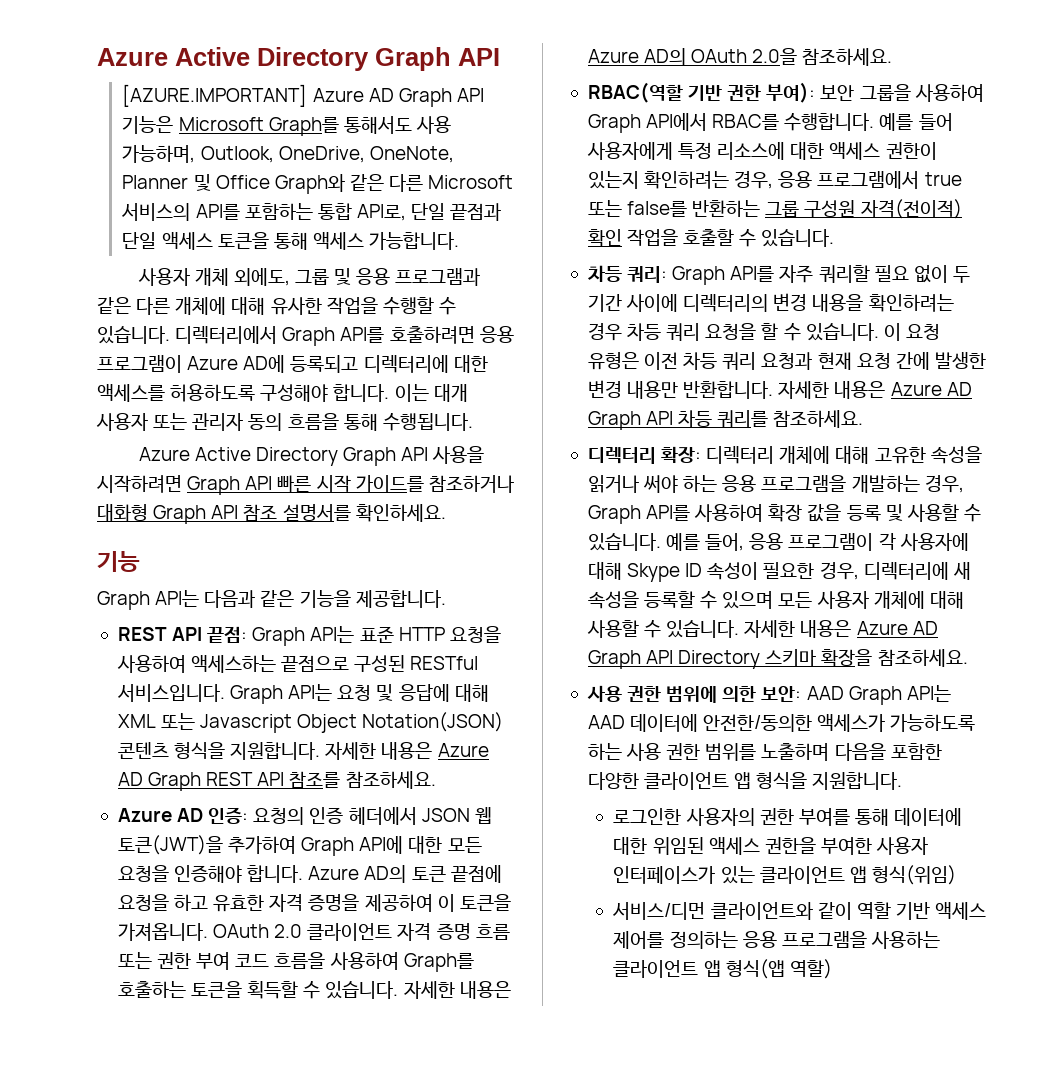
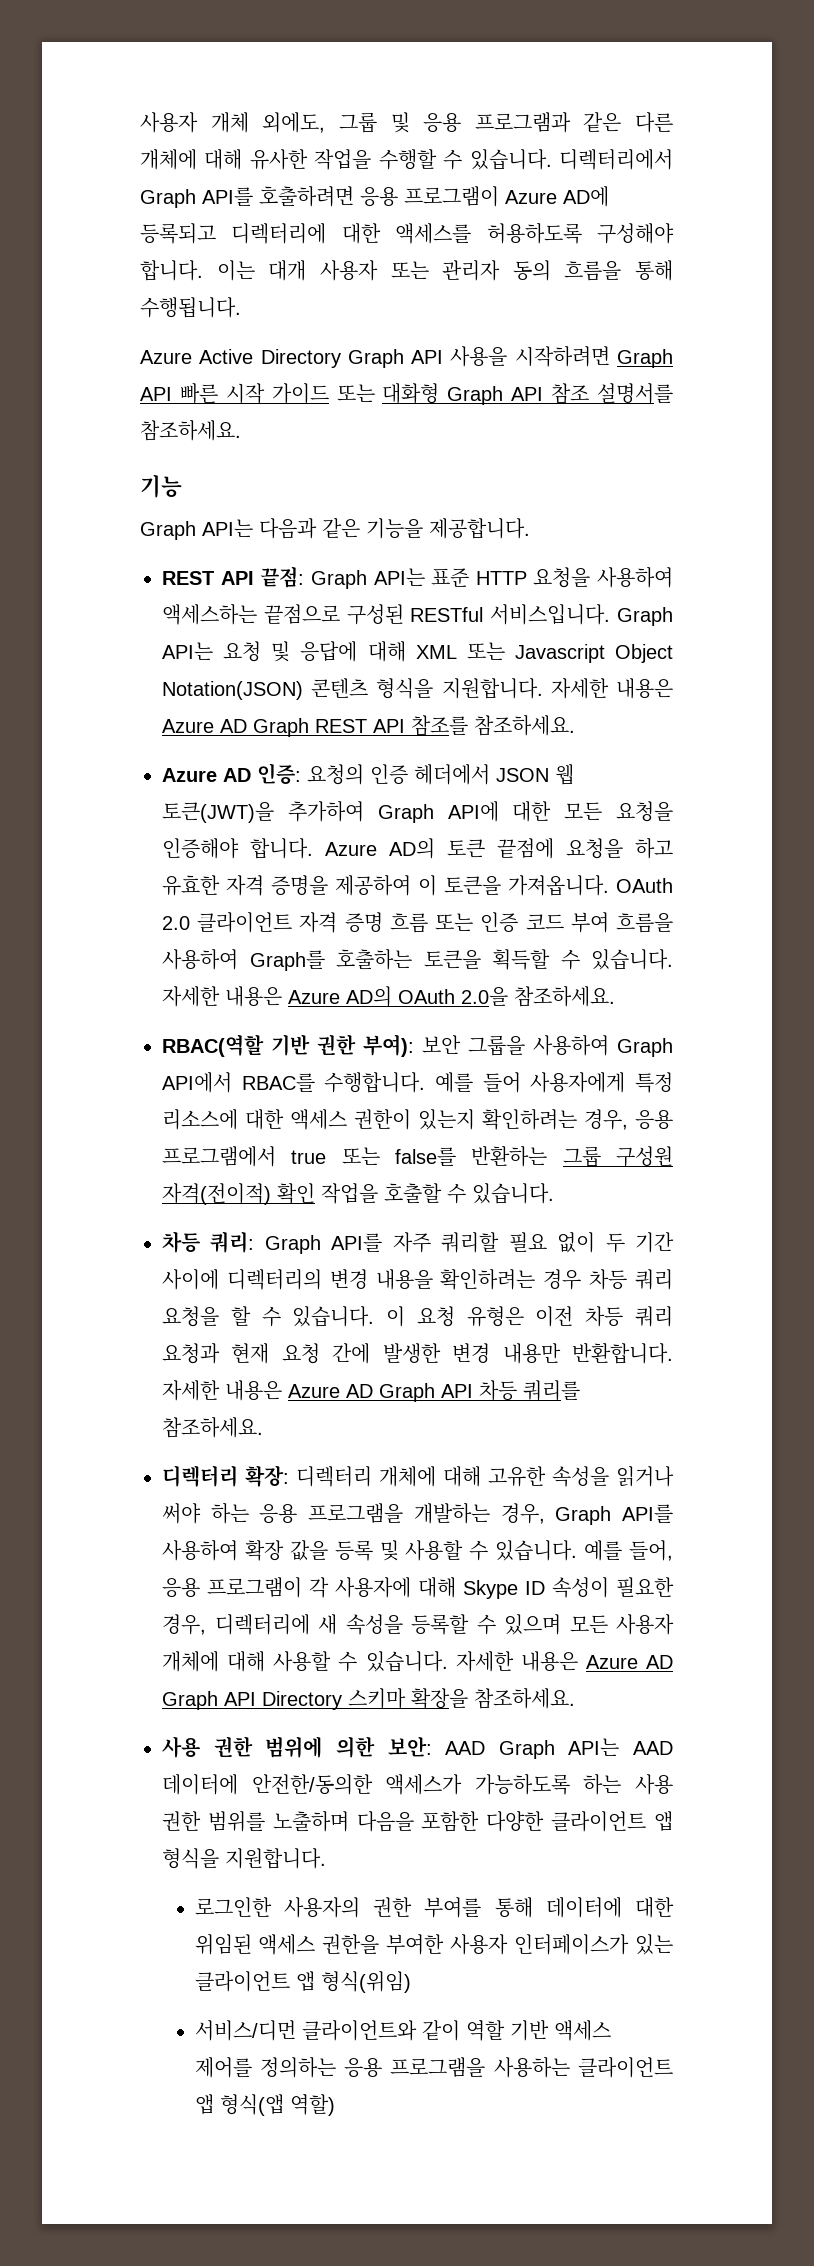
[97,47,500,71] [122,84,485,107] [122,116,452,136] [122,145,454,163] [122,174,514,194] [121,203,502,221] [122,232,460,250] Azure Active Directory Graph API // [AZURE.IMPORTANT] Azure AD Graph API 기능은 Microsoft Graph를 통해서도 사용 가능하며, Outlook, OneDrive, OneNote, Planner 및 Office Graph와 같은 다른 Microsoft 서비스의 API를 포함하는 통합 API로, 단일 끝점과 단일 액세스 토큰을 통해 액세스 가능합니다. // -> (140, 122) none
[355,475,514,493] 가이드를 참조하거나 -> [271,383,375,404] 가이드 또는
[355,504,446,522] 확인하세요. -> [140,420,241,441] 참조하세요.
[157,952,270,970] 권한 부여 코드 -> [480,912,609,933] 인증 코드 부여

